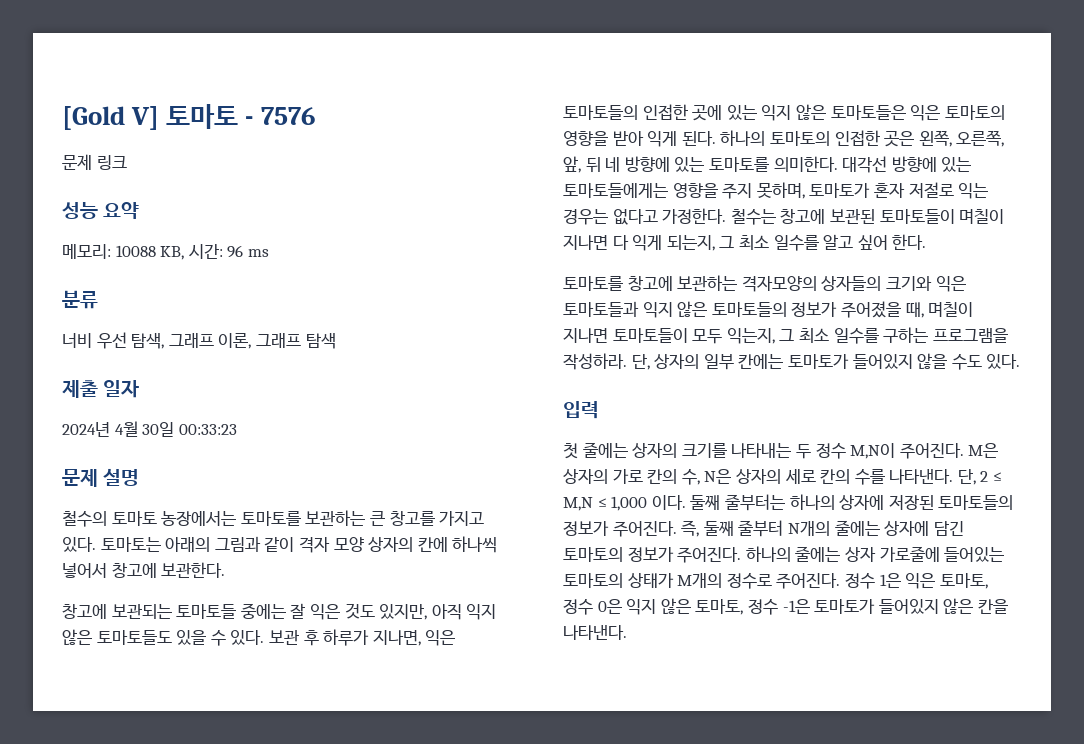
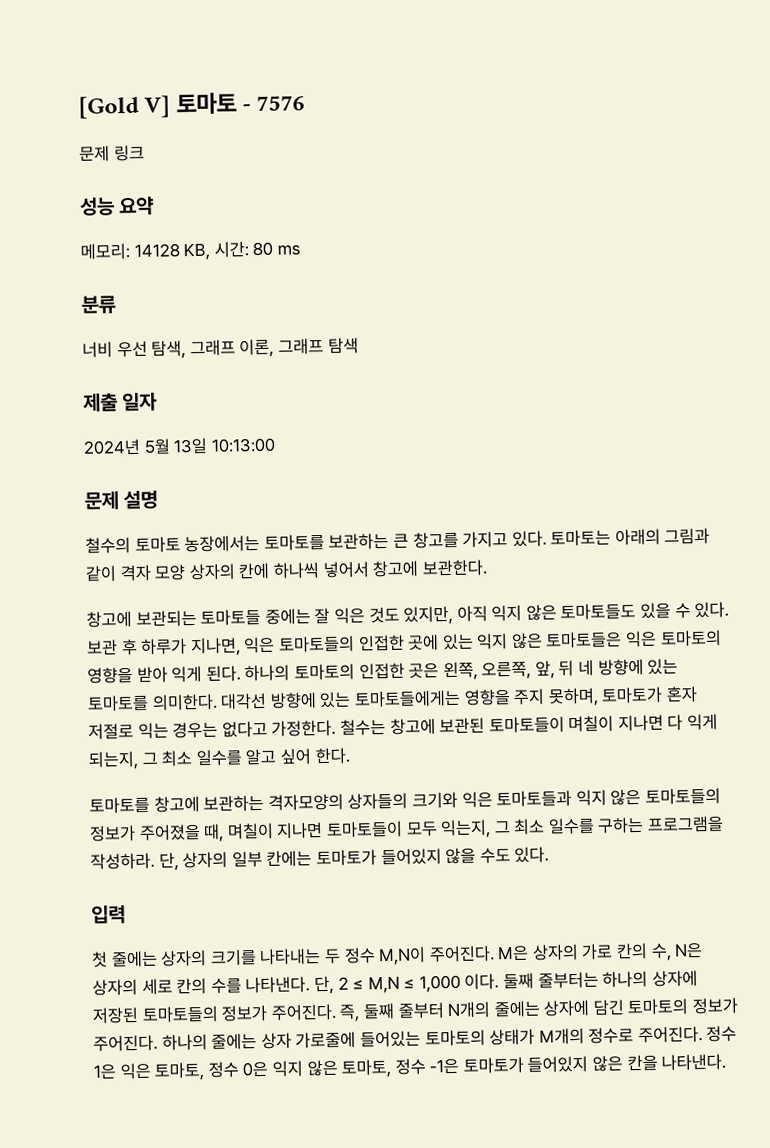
[115,245,156,257] 10088 -> [133,243,180,258] 14128
[227,245,244,258] 96 -> [252,241,274,257] 80
[114,421,237,437] 4월 30일 00:33:23 -> [143,437,276,455] 5월 13일 10:13:00

